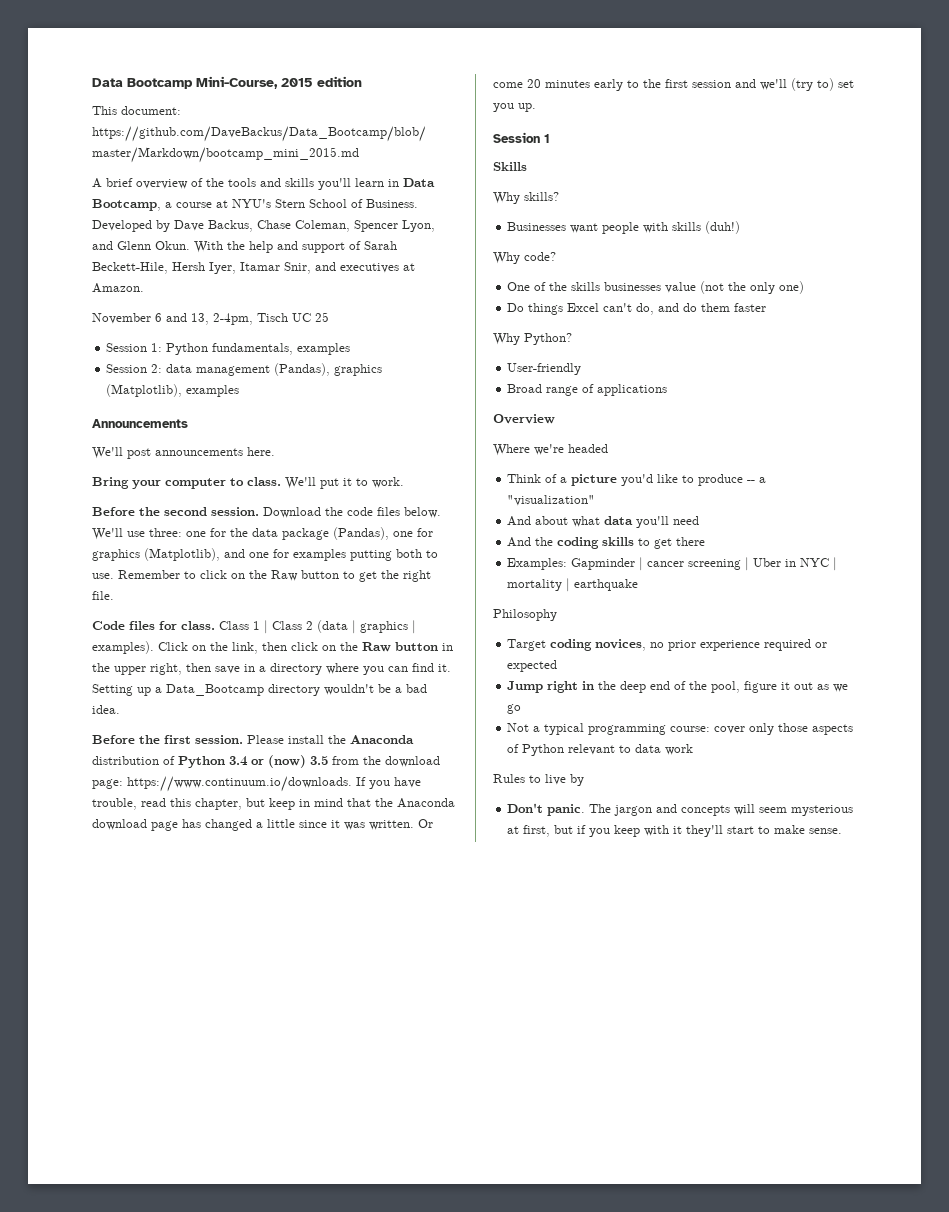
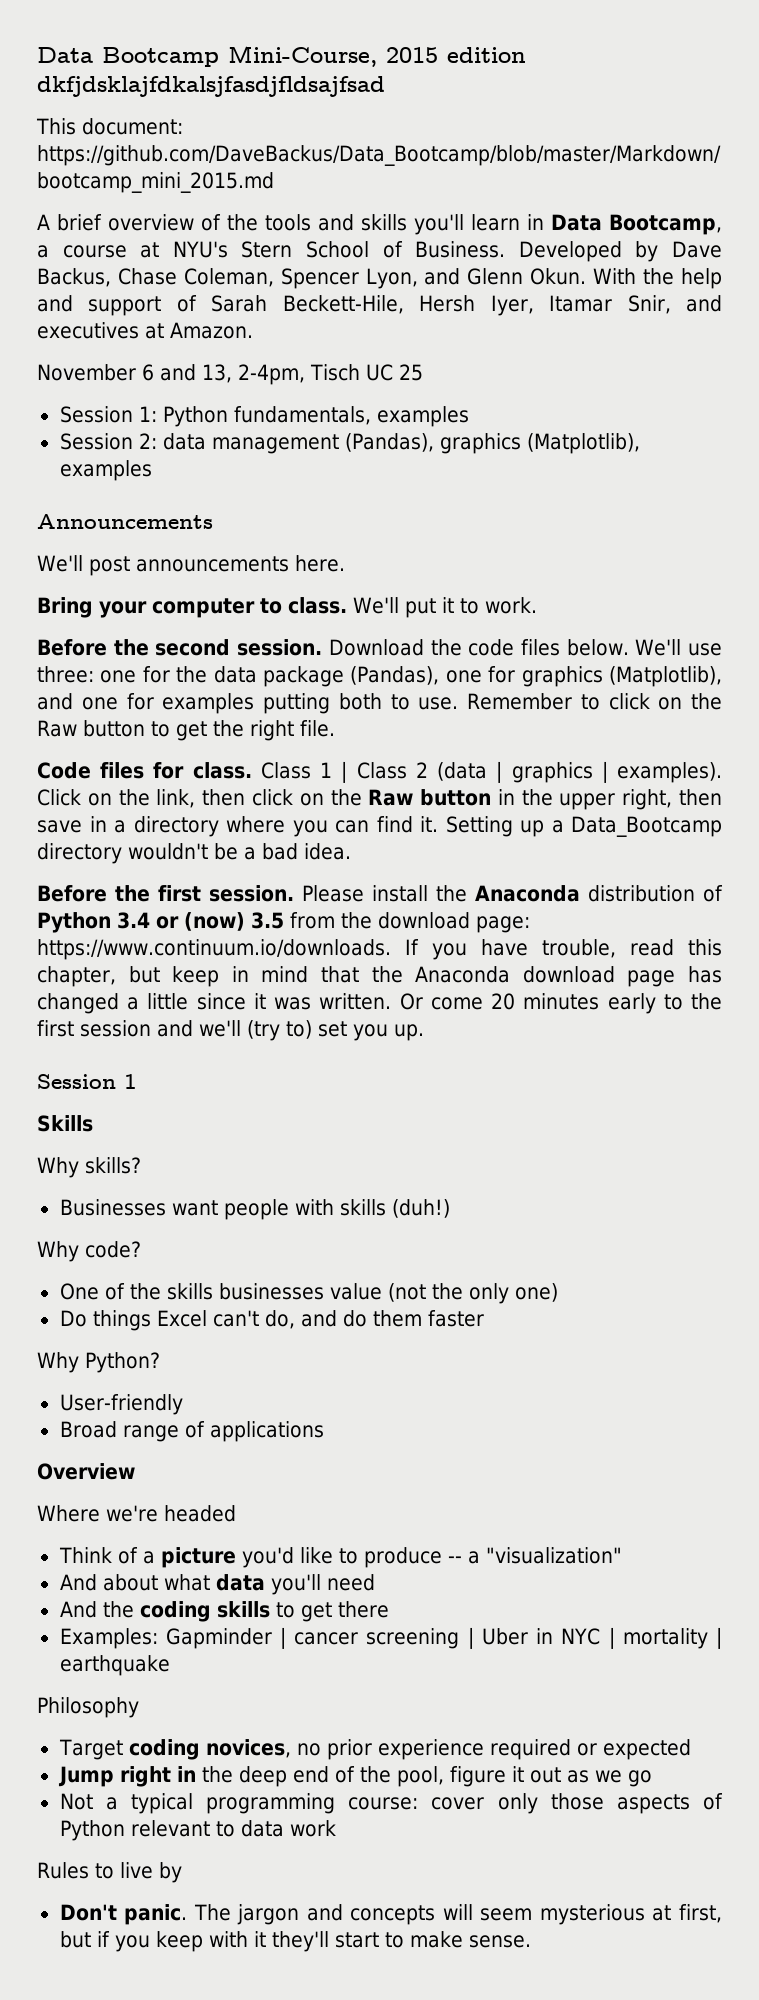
(362, 81) none -> [37,76,385,97] dkfjdsklajfdkalsjfasdjfldsajfsad

